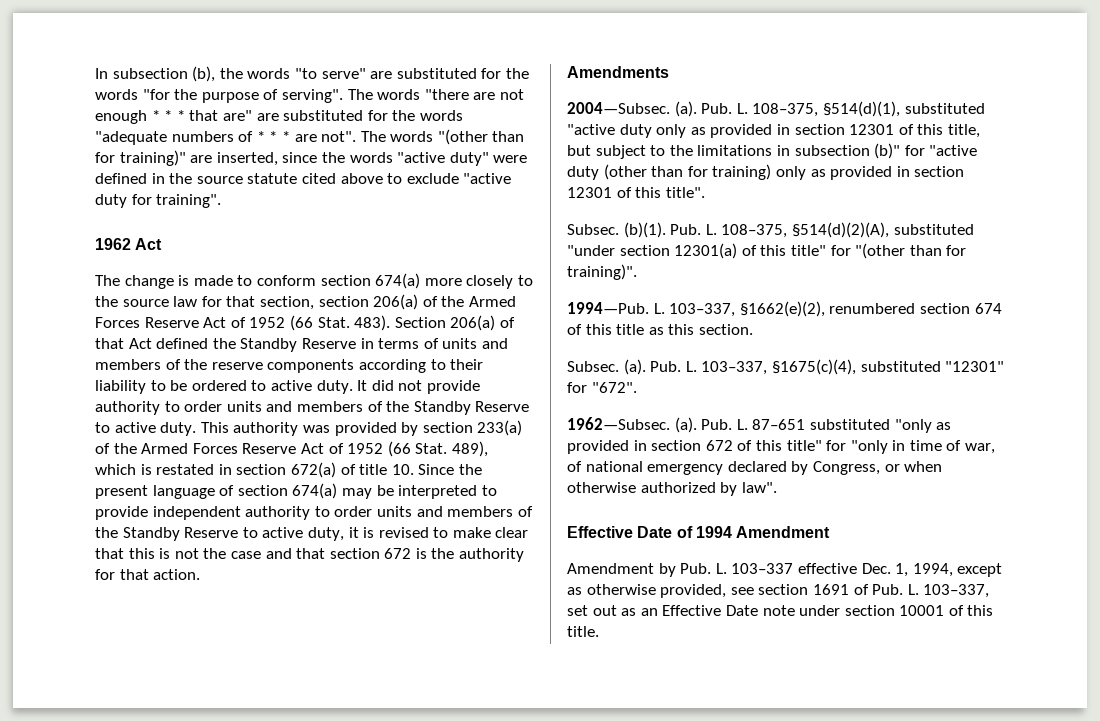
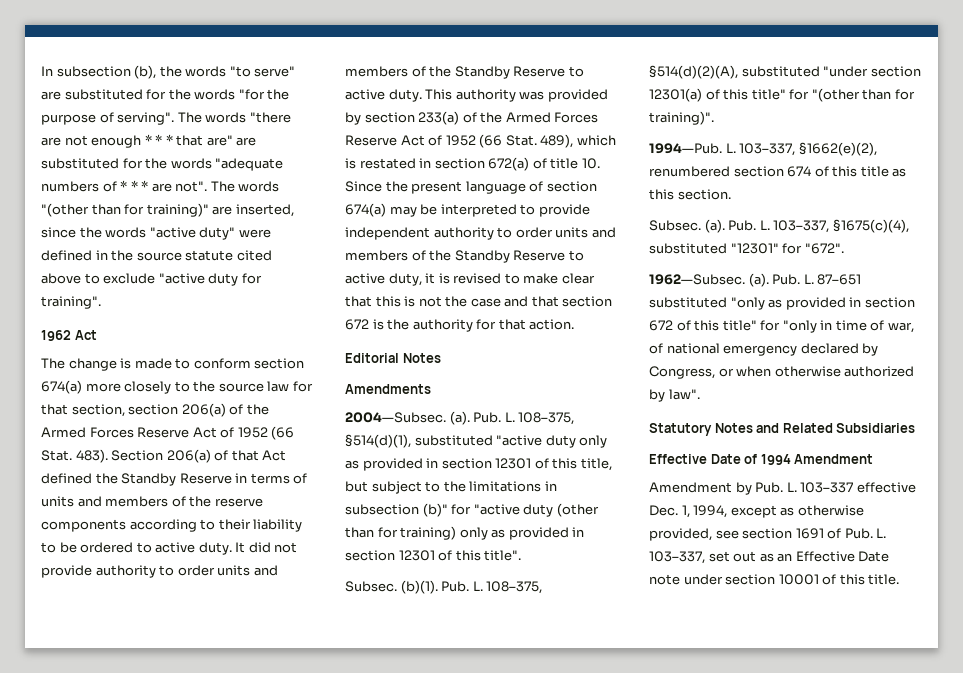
(201, 574) none -> [345,353,441,363] // Editorial Notes
(777, 487) none -> [649,423,916,436] // Statutory Notes and Related Subsidiaries

